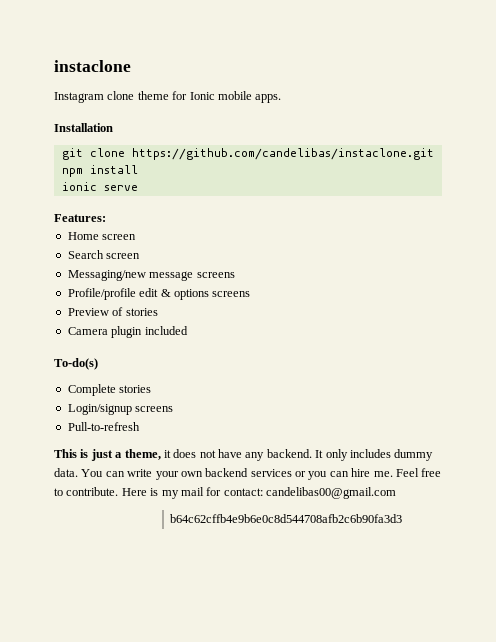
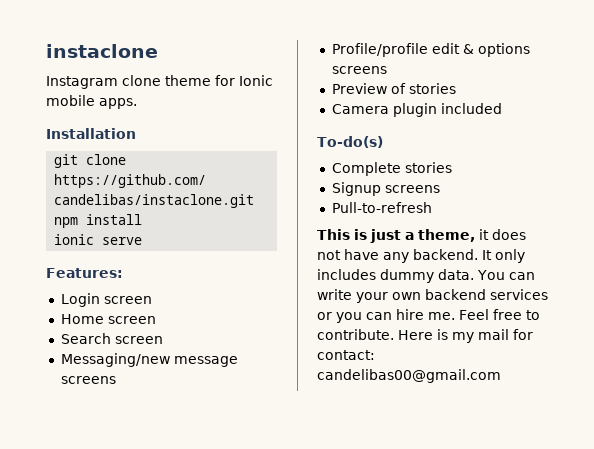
(106, 218) none -> [60,293,152,307] // Login screen
[67,404,132,415] Login/signup -> [331,182,381,196] Signup
[170,514,403,523] // b64c62cffb4e9b6e0c8d544708afb2c6b90fa3d3 -> (501, 376) none

